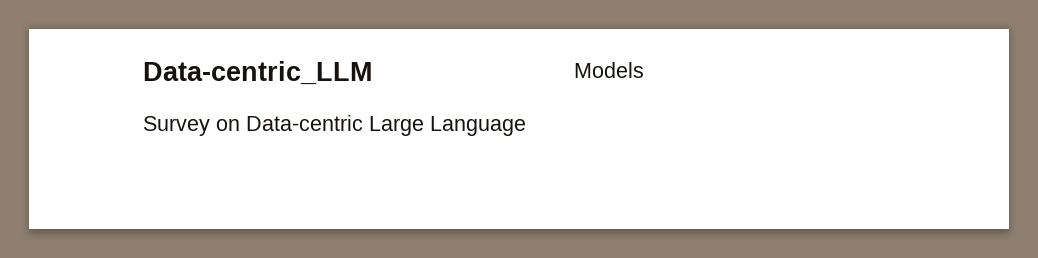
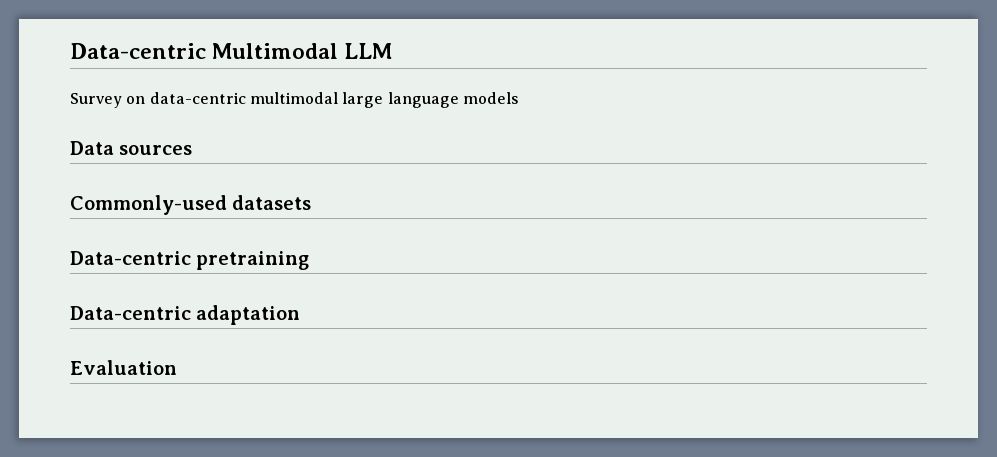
[143,61,372,85] Data-centric_LLM -> [70,43,393,59] Data-centric Multimodal LLM
[246,115,526,136] [574,62,644,78] Data-centric Large Language Models -> [149,92,518,108] [70,141,193,155] [70,195,312,215] [70,251,310,270] [70,305,301,325] [70,360,177,375] data-centric multimodal large language models // Data sources // Commonly-used datasets // Data-centric pretraining // Data-centric adaptation // Evaluation

